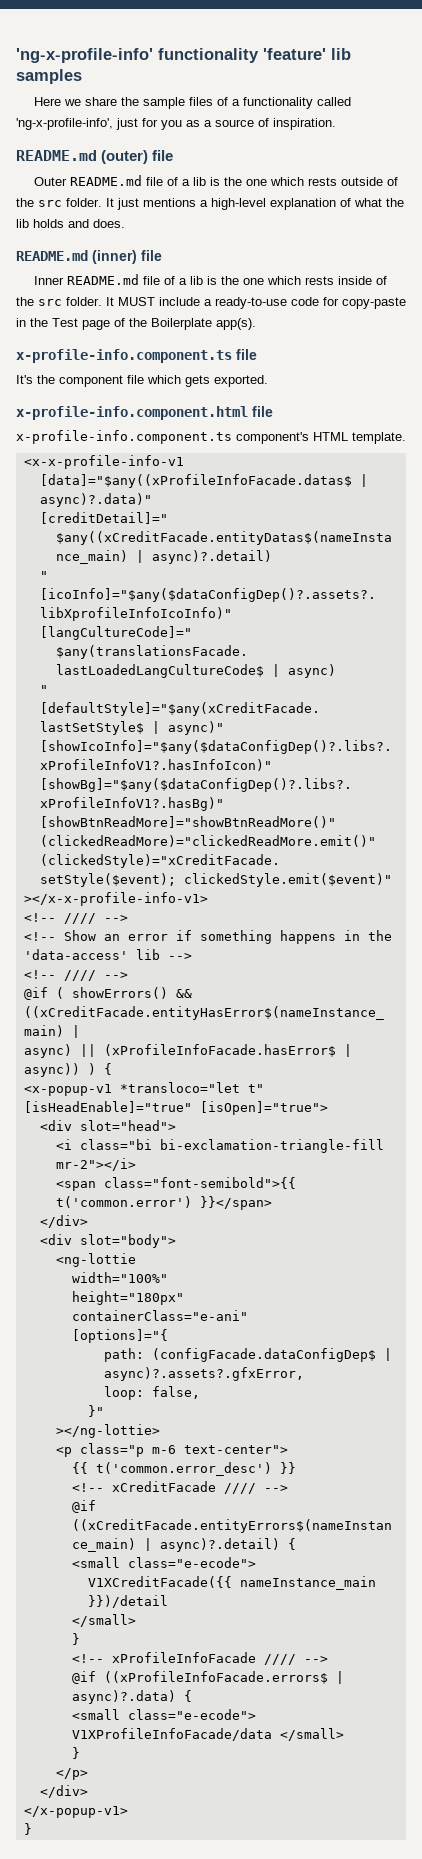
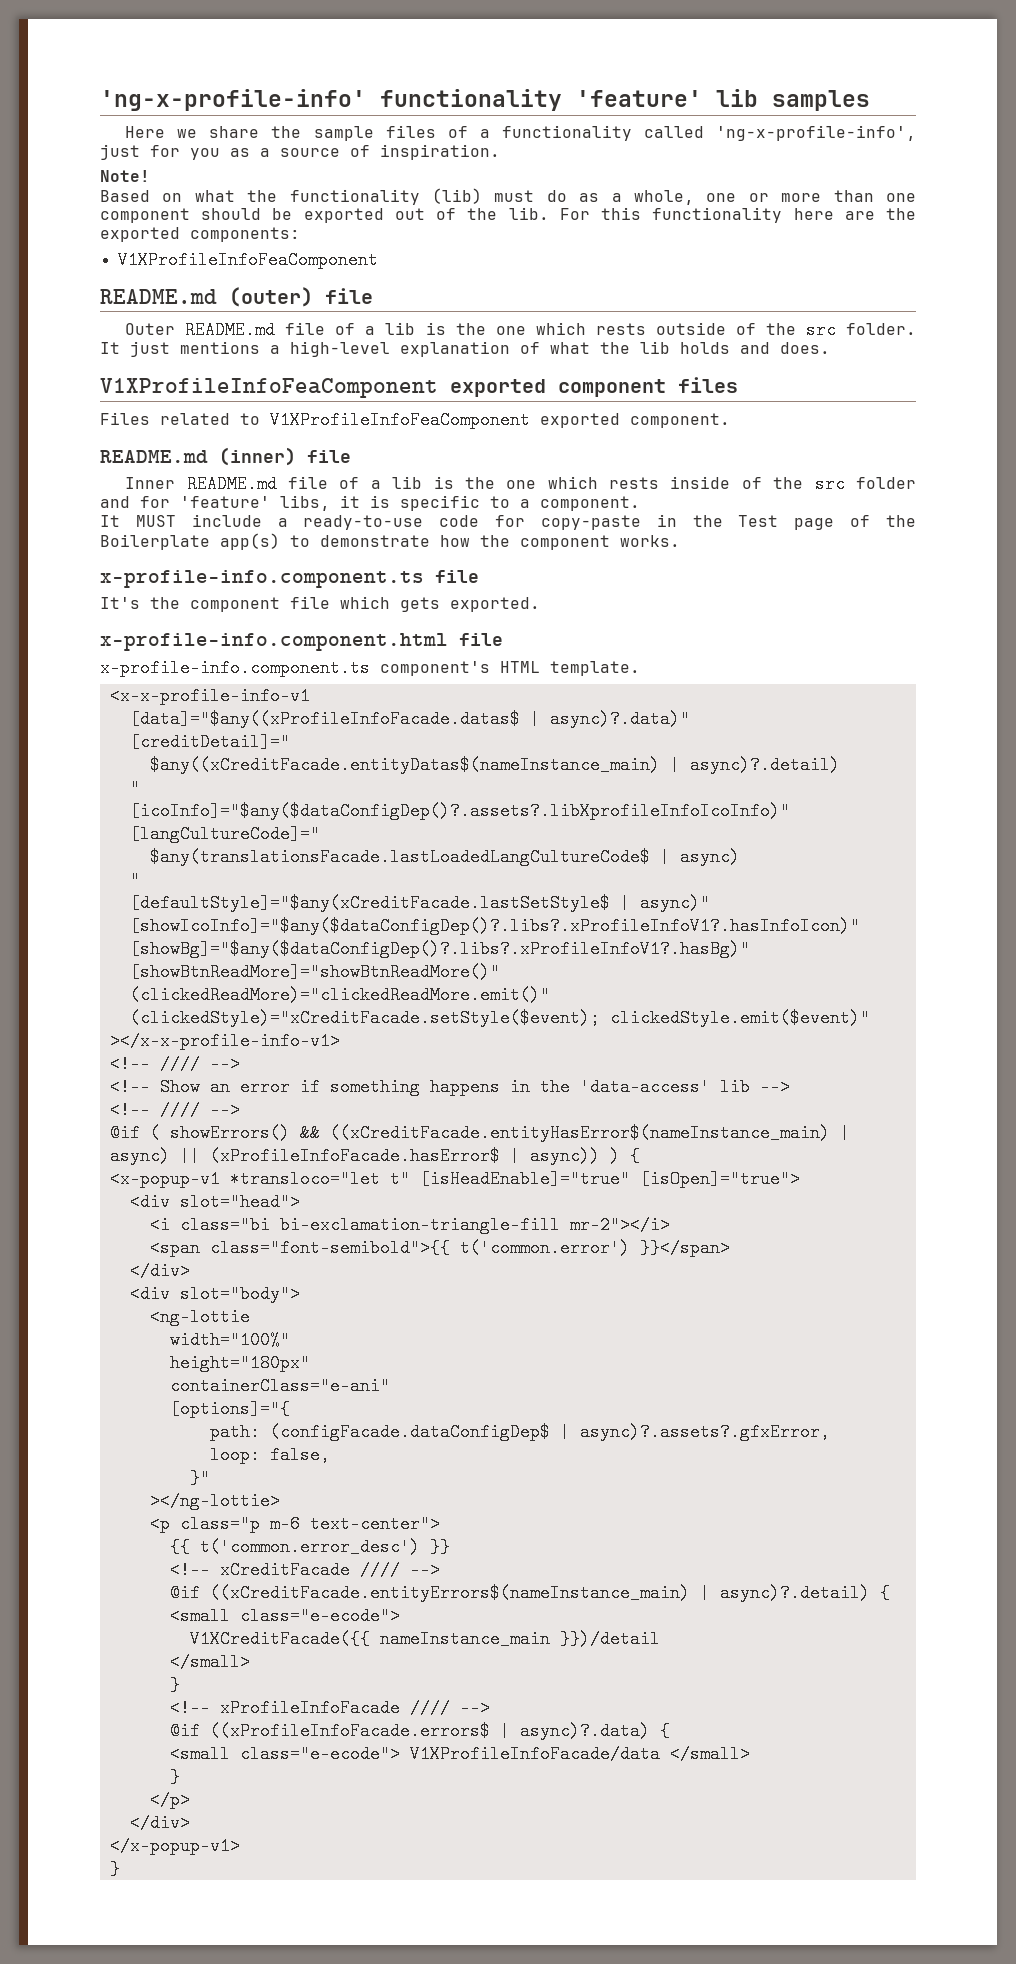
(336, 124) none -> [100,170,150,182] [100,188,916,205] [100,207,917,223] [100,227,300,242] [117,251,378,269] // Note! // Based on what the functionality (lib) must do as a whole, one or more than one component should be exported out of the lib. For this functionality here are the exported components: // V1XProfileInfoFeaComponent
(125, 223) none -> [100,377,738,398] [100,411,730,429] // V1XProfileInfoFeaComponent exported component files // Files related to V1XProfileInfoFeaComponent exported component.
[66,297,102,306] folder. -> [855,477,916,489] [100,495,640,511] folder and for 'feature' libs, it is specific to a component. //
[216,318,256,330] app(s). -> [220,533,680,550] app(s) to demonstrate how the component works.

